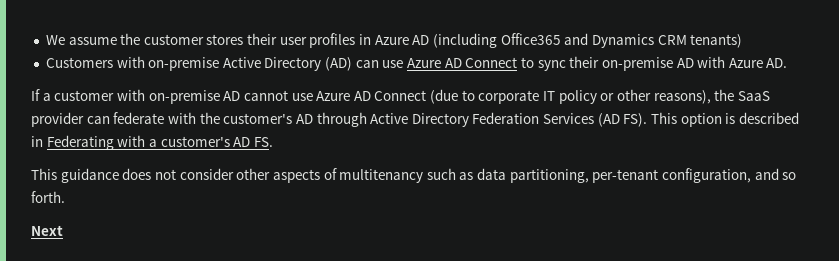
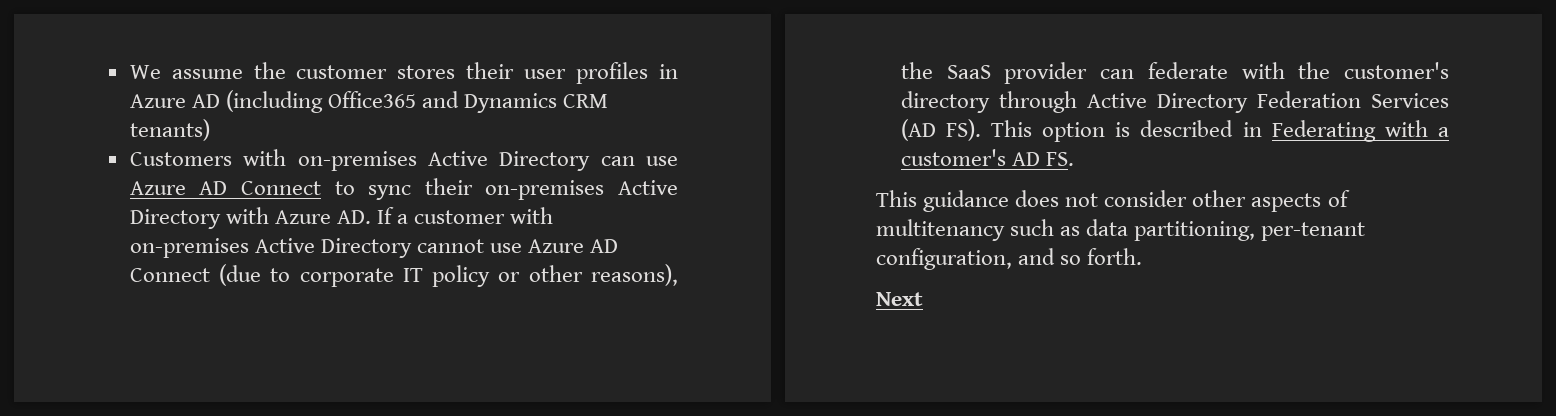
[148,57,353,71] on-premise Active Directory (AD) -> [297,151,591,171] on-premises Active Directory
[601,57,694,71] on-premise AD -> [485,180,678,200] [129,209,221,229] on-premises Active Directory
(788, 63) // -> (371, 217) none
[148,90,241,104] on-premise AD -> [129,238,412,258] on-premises Active Directory
[295,114,313,124] AD -> [900,91,990,113] directory

